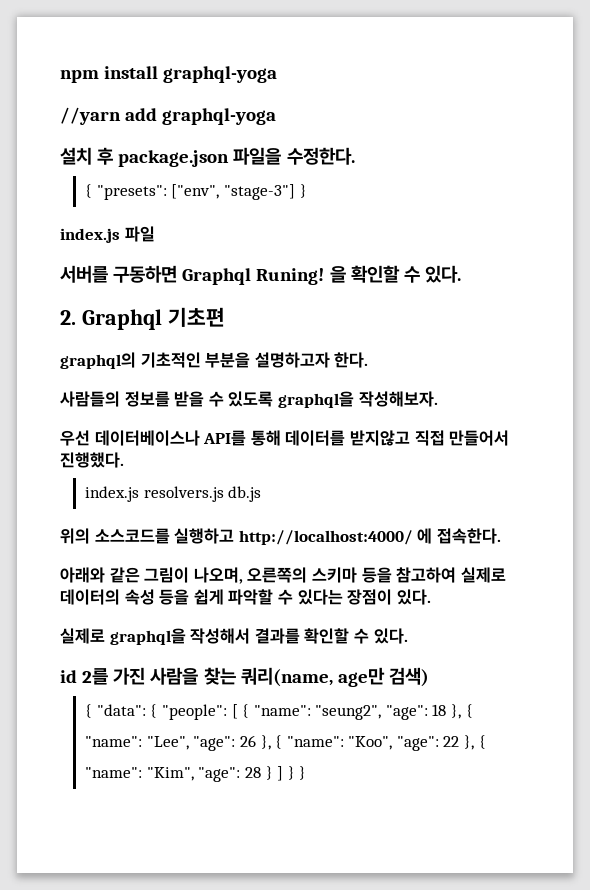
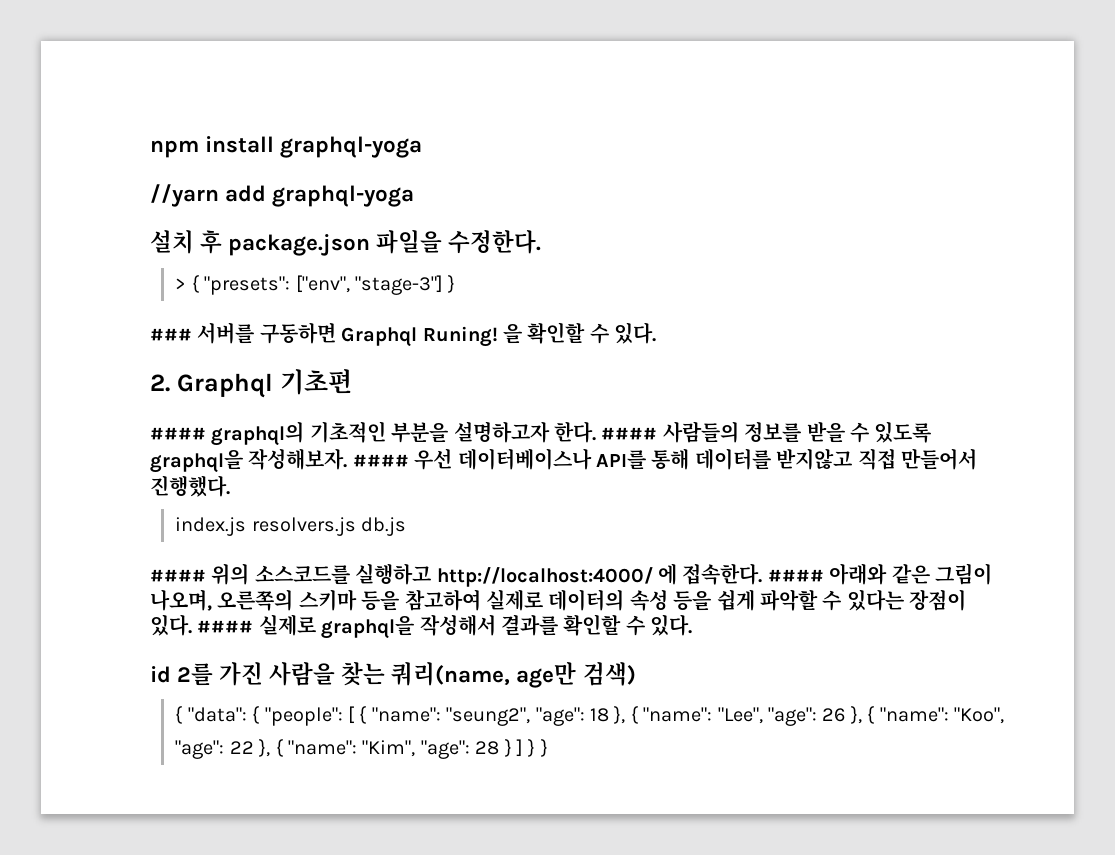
(355, 156) none -> [175,278,187,290] >
[60,226,155,243] index.js 파일 // -> [150,328,192,341] ###
(225, 317) none -> [150,427,206,440] ####
(369, 360) // -> [601,427,658,440] ####
(438, 399) // -> [352,454,409,467] ####
(262, 494) none -> [150,569,206,582] ####
(501, 536) // -> [767,569,824,582] ####
(431, 597) // -> [197,620,254,633] ####

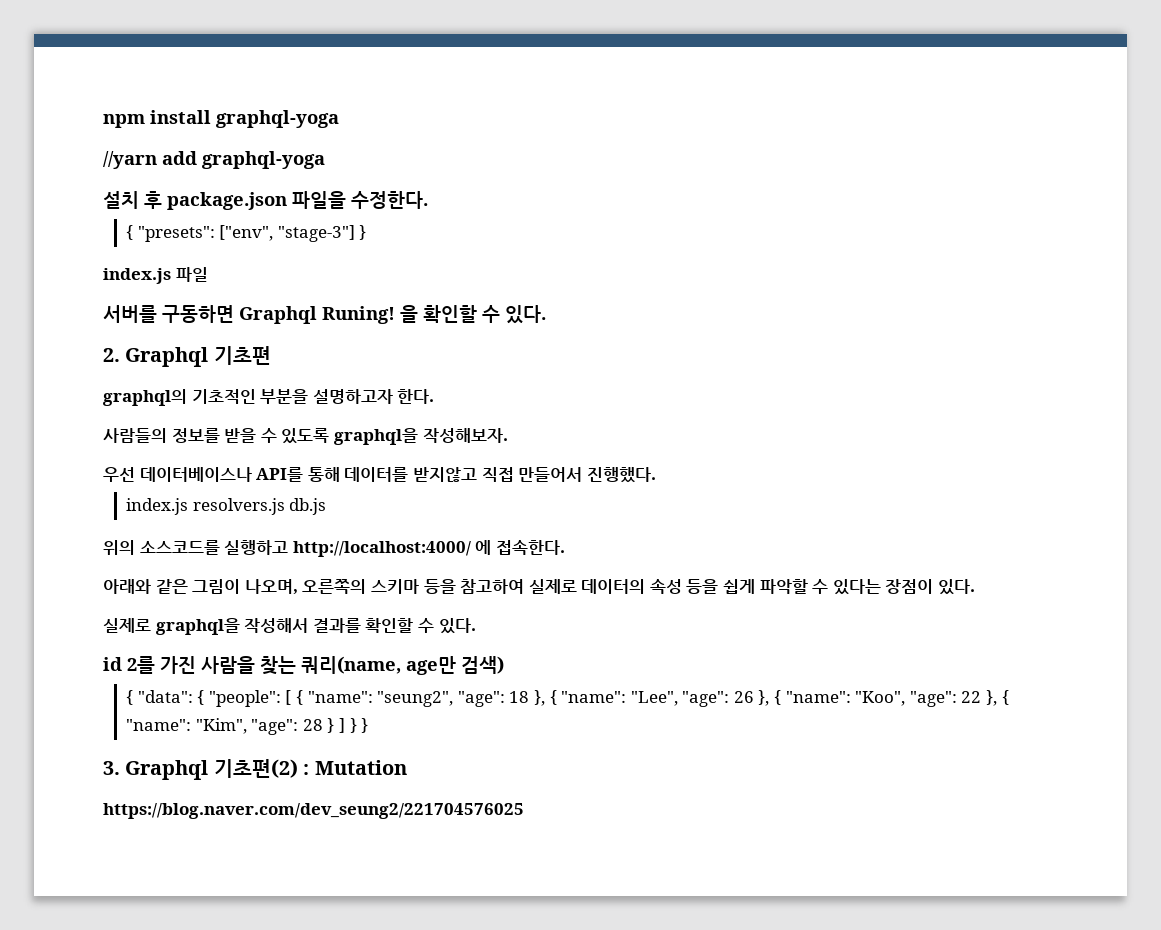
[175,278,187,290] > -> (428, 200) none
[150,328,192,341] ### -> [103,267,208,284] index.js 파일 //
[150,427,206,440] #### -> (271, 355) none
[601,427,658,440] #### -> (435, 396) //
[352,454,409,467] #### -> (508, 435) //
[150,569,206,582] #### -> (327, 506) none
[767,569,824,582] #### -> (565, 547) //
[197,620,254,633] #### -> (976, 587) //
(548, 748) none -> [103,759,407,780] [103,803,524,819] // 3. Graphql 기초편(2) : Mutation // https://blog.naver.com/dev_seung2/221704576025

